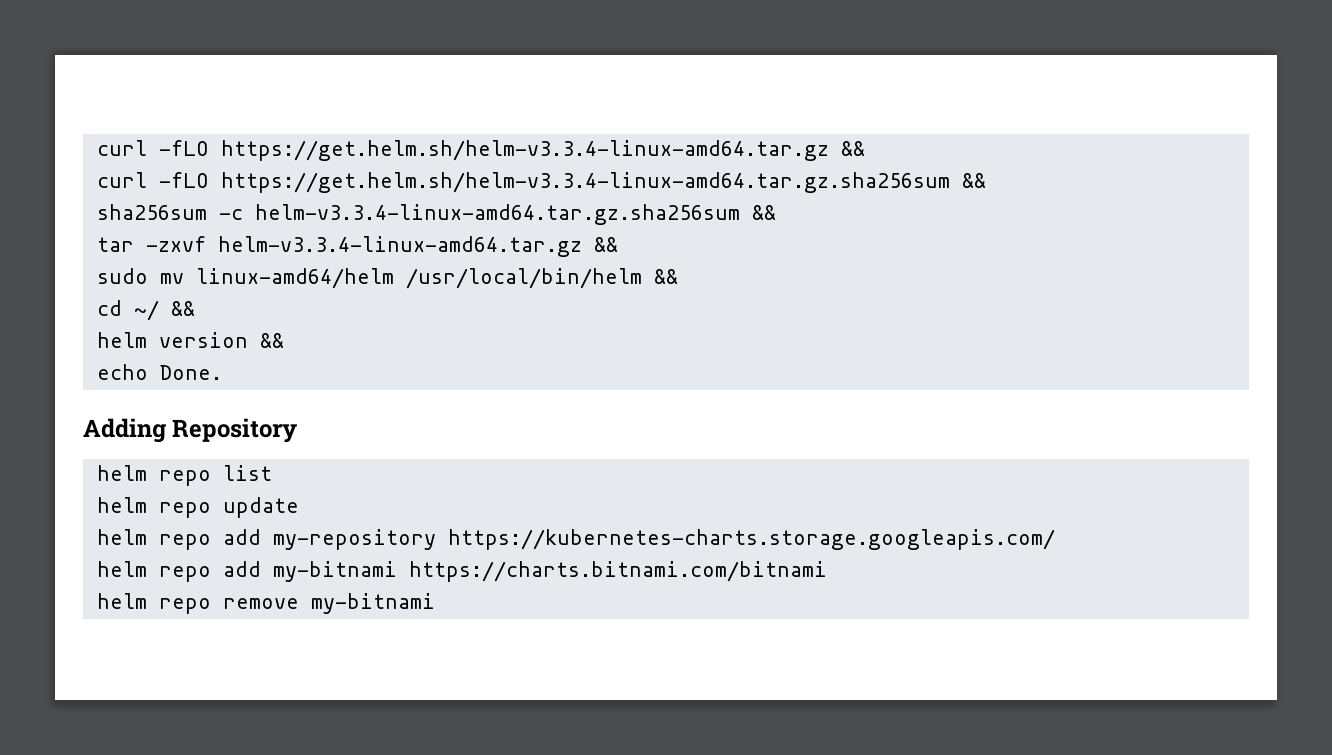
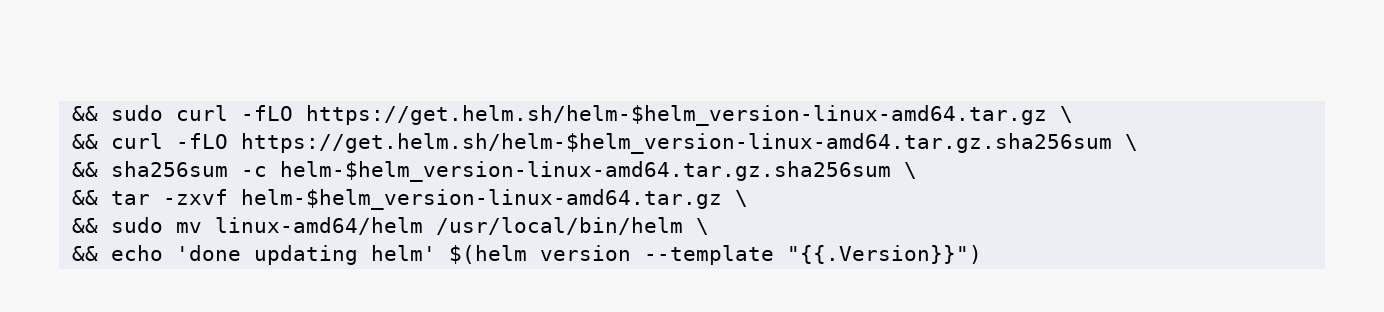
[96,140,865,161] [96,172,986,193] curl -fLO https://get.helm.sh/helm-v3.3.4-linux-amd64.tar.gz && // curl -fLO https://get.helm.sh/helm-v3.3.4-linux-amd64.tar.gz.sha256sum && // -> [72,105,1074,126] [72,133,1139,154] [72,162,99,177] && sudo curl -fLO https://get.helm.sh/helm-$helm_version-linux-amd64.tar.gz \ // && curl -fLO https://get.helm.sh/helm-$helm_version-linux-amd64.tar.gz.sha256sum \ // &&
[254,204,776,225] helm-v3.3.4-linux-amd64.tar.gz.sha256sum && // -> [280,161,918,182] [72,190,99,205] helm-$helm_version-linux-amd64.tar.gz.sha256sum \ // &&
[217,236,618,257] helm-v3.3.4-linux-amd64.tar.gz && // -> [241,189,749,210] [72,218,99,233] helm-$helm_version-linux-amd64.tar.gz \ // &&
[653,269,678,284] [96,300,195,321] [96,332,284,348] [96,364,222,380] [83,418,298,443] [96,465,272,486] [96,497,299,518] [96,529,1055,550] [96,561,827,582] [96,593,435,614] && // cd ~/ && // helm version && // echo Done. // Adding Repository // helm repo list // helm repo update // helm repo add my-repository https://kubernetes-charts.storage.googleapis.com/ // helm repo add my-bitnami https://charts.bitnami.com/bitnami // helm repo remove my-bitnami -> [696,218,710,235] [72,245,983,265] \ // && echo 'done updating helm' $(helm version --template "{{.Version}}")

